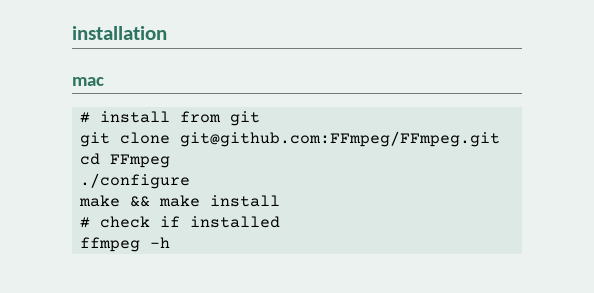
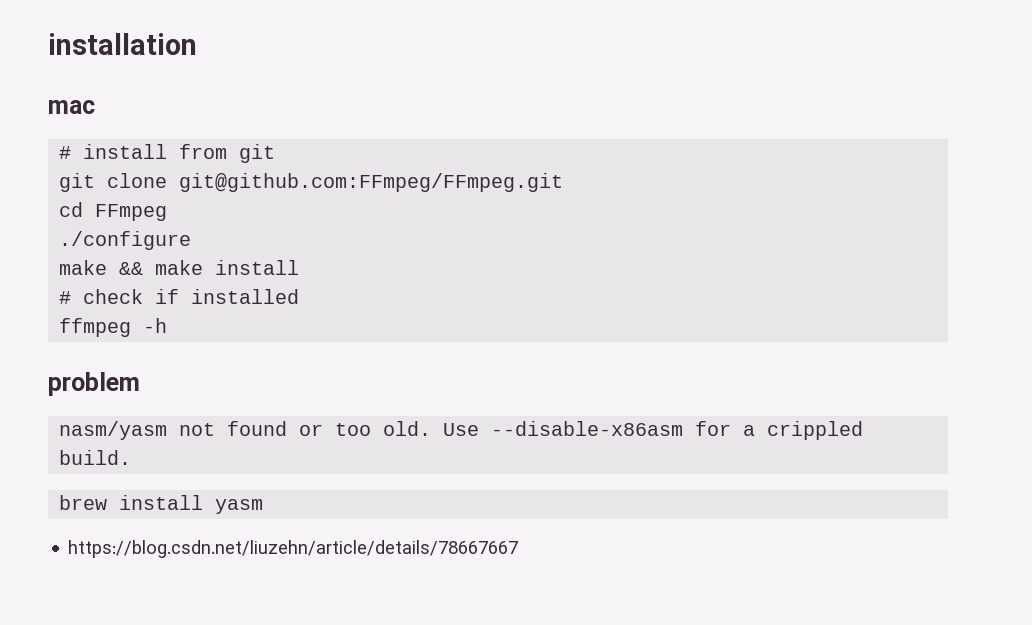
(171, 242) none -> [48,372,140,396] [59,421,864,440] [59,450,132,465] [59,495,264,514] [68,540,519,558] // problem // nasm/yasm not found or too old. Use --disable-x86asm for a crippled build. // brew install yasm // https://blog.csdn.net/liuzehn/article/details/78667667

